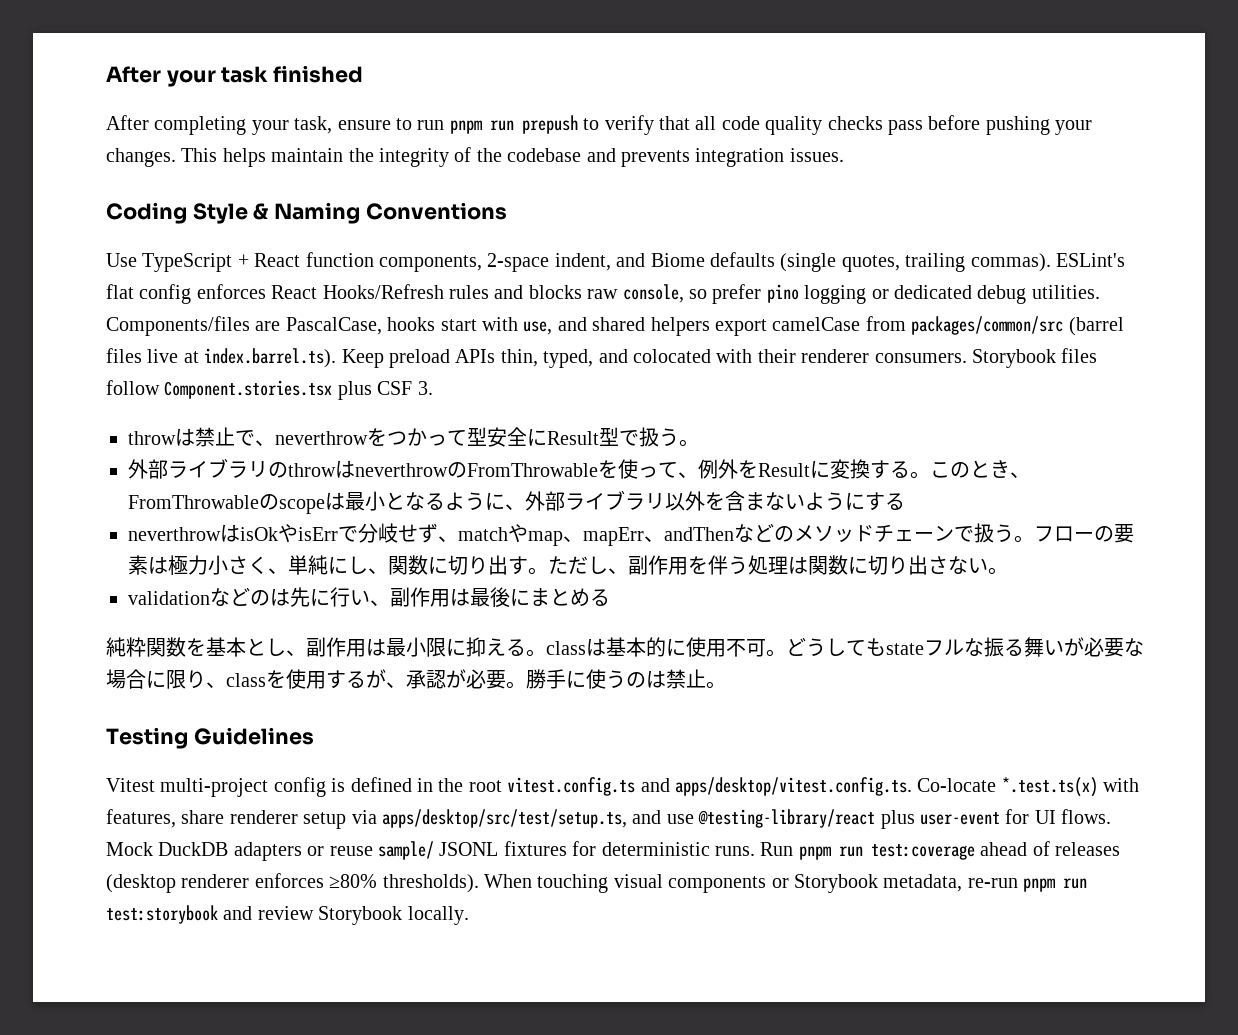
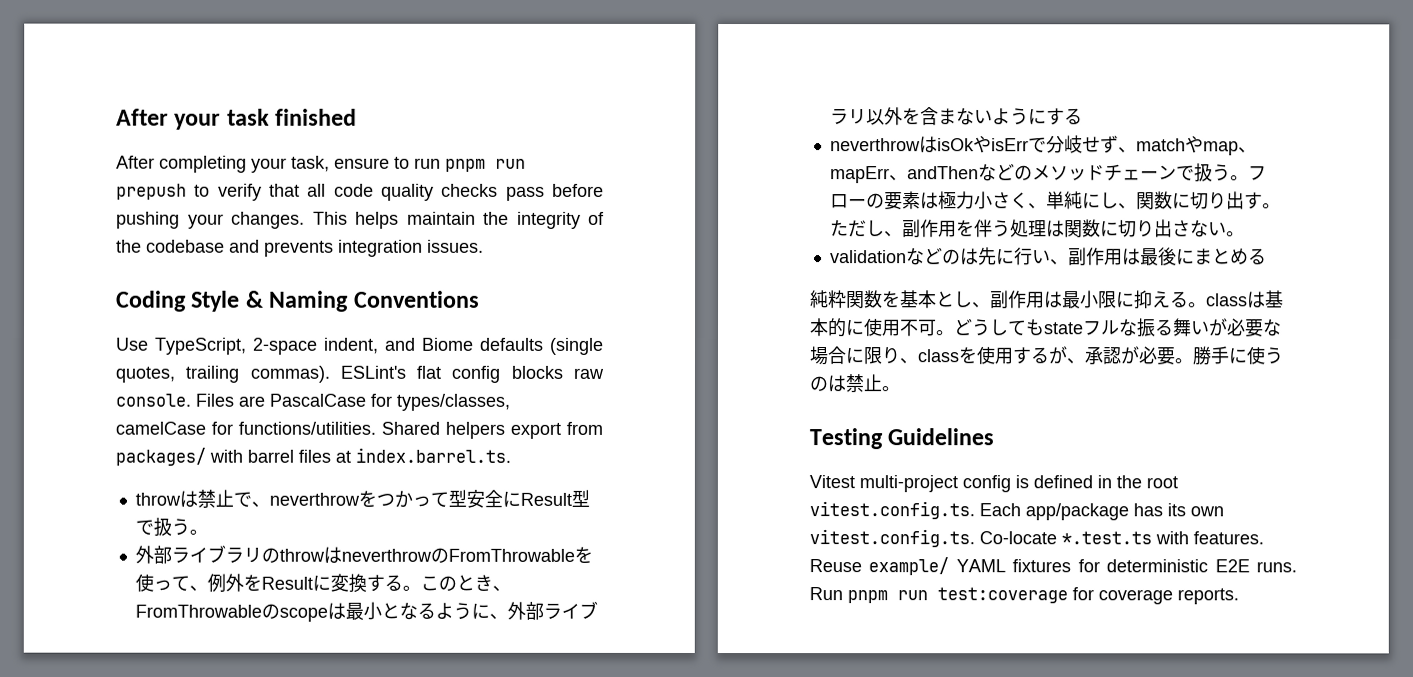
[142,252,482,272] TypeScript + React function components, -> [154,337,247,355] TypeScript,
[196,284,1100,304] [106,316,1124,336] [106,348,1098,368] [106,380,433,400] enforces React Hooks/Refresh rules and blocks raw console, so prefer pino logging or dedicated debug utilities. Components/files are PascalCase, hooks start with use, and shared helpers export camelCase from packages/common/src (barrel files live at index.barrel.ts). Keep preload APIs thin, typed, and colocated with their renderer consumers. Storybook files follow Component.stories.tsx plus CSF 3. -> [510,365,604,379] [115,393,510,411] [115,421,603,439] [115,447,511,466] blocks raw console. Files are PascalCase for types/classes, camelCase for functions/utilities. Shared helpers export from packages/ with barrel files at index.barrel.ts.
[507,777,1140,797] [106,809,1112,829] [106,841,499,861] vitest.config.ts and apps/desktop/vitest.config.ts. Co-locate *.test.ts(x) with features, share renderer setup via apps/desktop/src/test/setup.ts, and use @testing-library/react plus user-event for UI flows. Mock DuckDB adapters or reuse sample/ JSONL -> [809,501,1224,521] [809,529,1264,548] [809,557,1006,576] vitest.config.ts. Each app/package has its own vitest.config.ts. Co-locate *.test.ts with features. Reuse example/ YAML
(710, 849) none -> [1214,559,1250,573] E2E
[980,841,1120,856] [106,873,1088,893] [106,905,469,925] ahead of releases (desktop renderer enforces ≥80% thresholds). When touching visual components or Storybook metadata, re-run pnpm run test:storybook and review Storybook locally. -> [1072,587,1239,605] for coverage reports.

